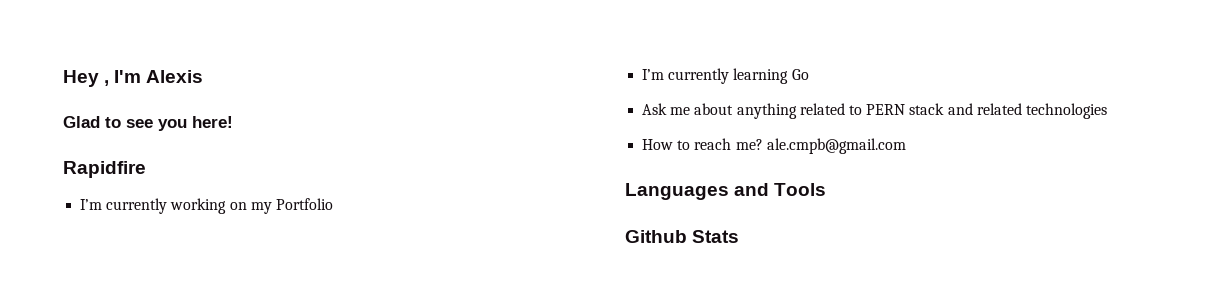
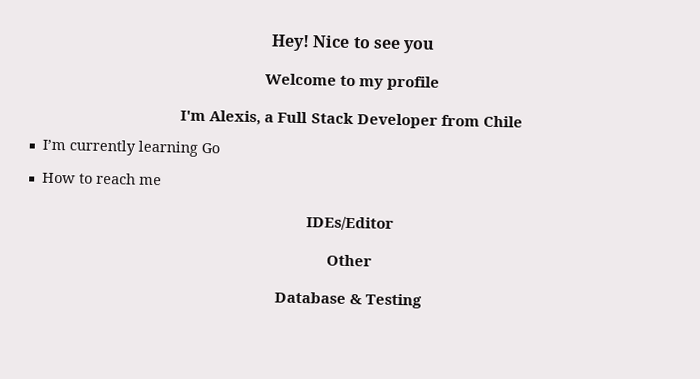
[63,70,204,87] [63,116,233,131] [63,161,146,178] [80,198,333,214] [642,68,809,84] [642,103,1107,119] [642,138,906,154] [625,183,827,200] [625,230,740,243] Hey , I'm Alexis // Glad to see you here! // Rapidfire // I’m currently working on my Portfolio // I’m currently learning Go // Ask me about anything related to PERN stack and related technologies // How to reach me? ale.cmpb@gmail.com // Languages and Tools // Github Stats -> [270,34,436,54] [264,73,441,91] [180,110,523,129] [41,139,220,157] [41,172,162,186] [305,216,394,231] [325,254,372,267] [273,291,423,309] Hey! Nice to see you // Welcome to my profile // I'm Alexis, a Full Stack Developer from Chile // I’m currently learning Go // How to reach me // IDEs/Editor // Other // Database & Testing

